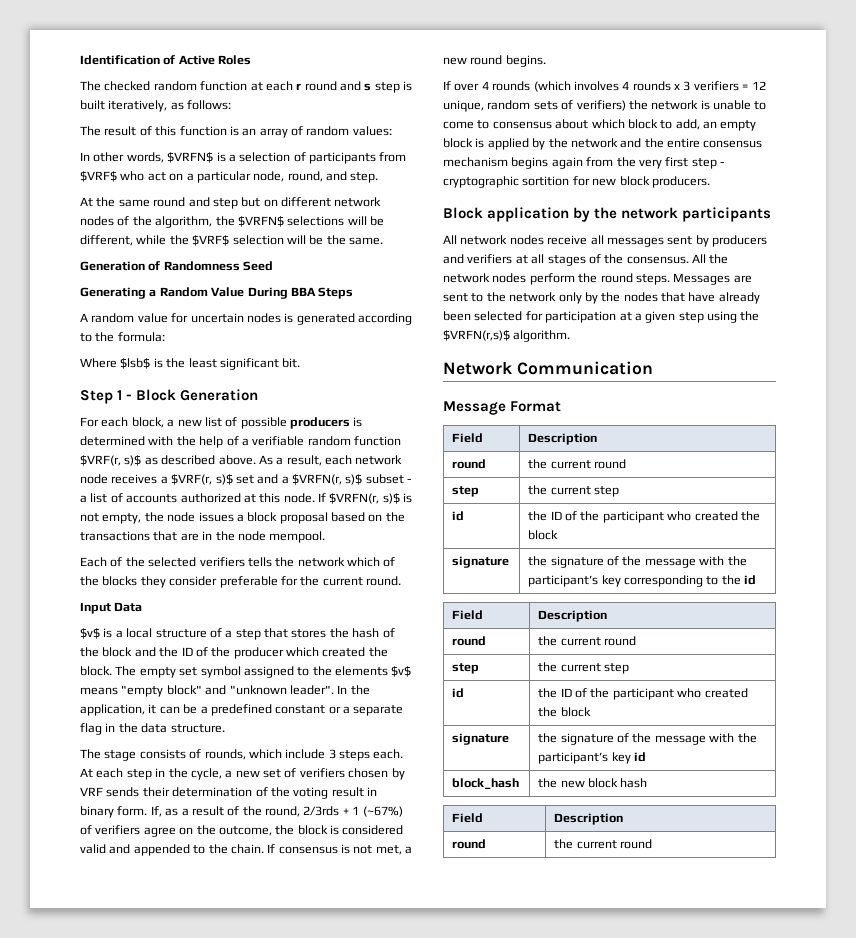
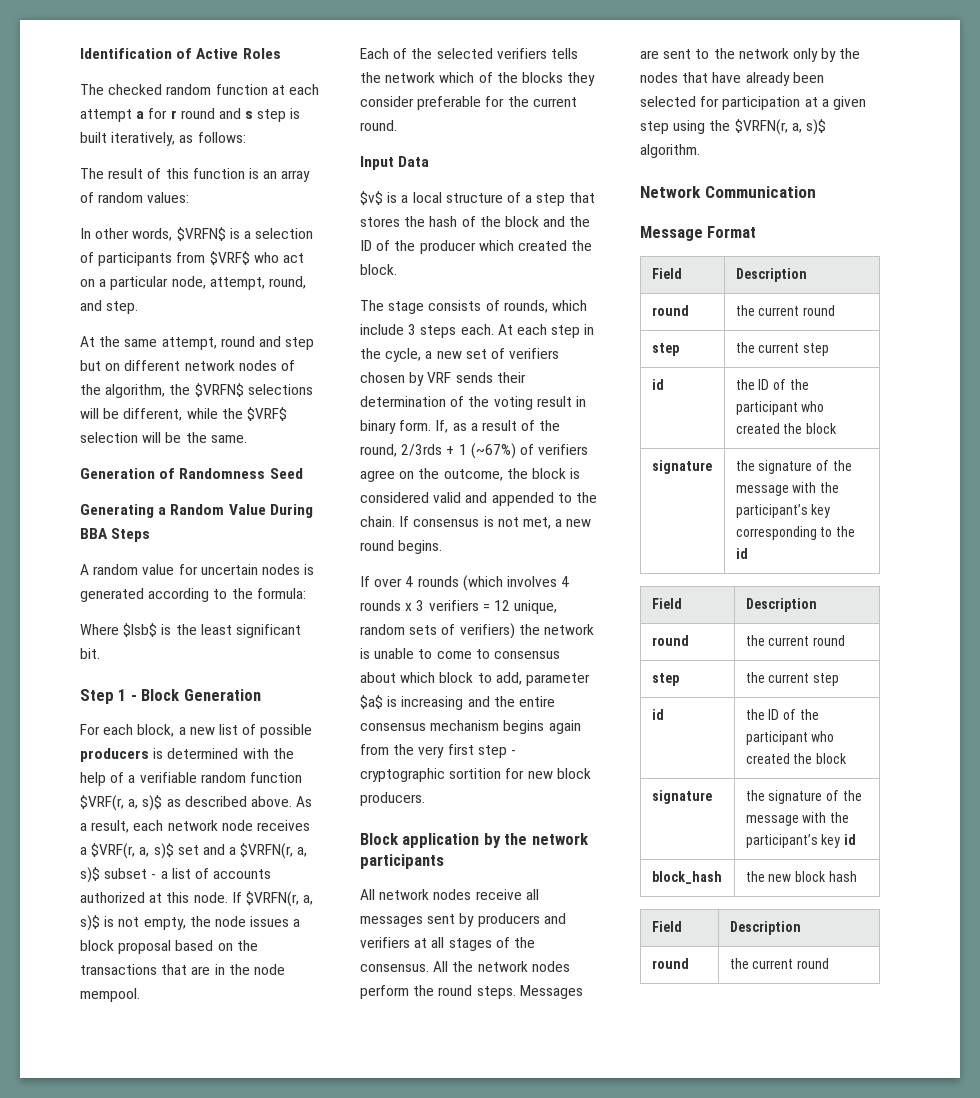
(293, 86) none -> [80,108,168,122] attempt a for
(285, 176) none -> [209,277,265,290] attempt,
(150, 203) none -> [161,337,217,350] attempt,
(121, 460) none -> [128,799,139,809] a,
(213, 479) none -> [139,847,150,857] a,
(342, 479) none -> [297,847,308,857] a,
(380, 498) none -> [303,895,314,905] a,
[115,666,412,678] [80,685,370,697] [80,704,404,716] [80,723,225,735] The empty set symbol assigned to the elements $v$ means "empty block" and "unknown leader". In the application, it can be a predefined constant or a separate flag in the data structure. -> (397, 269) none
[703,120,757,131] [443,138,618,150] an empty block is applied by the network -> [525,673,590,686] [360,695,464,710] parameter $a$ is increasing
[443,330,510,341] $VRFN(r,s)$ -> [734,119,826,135] $VRFN(r, a, s)$

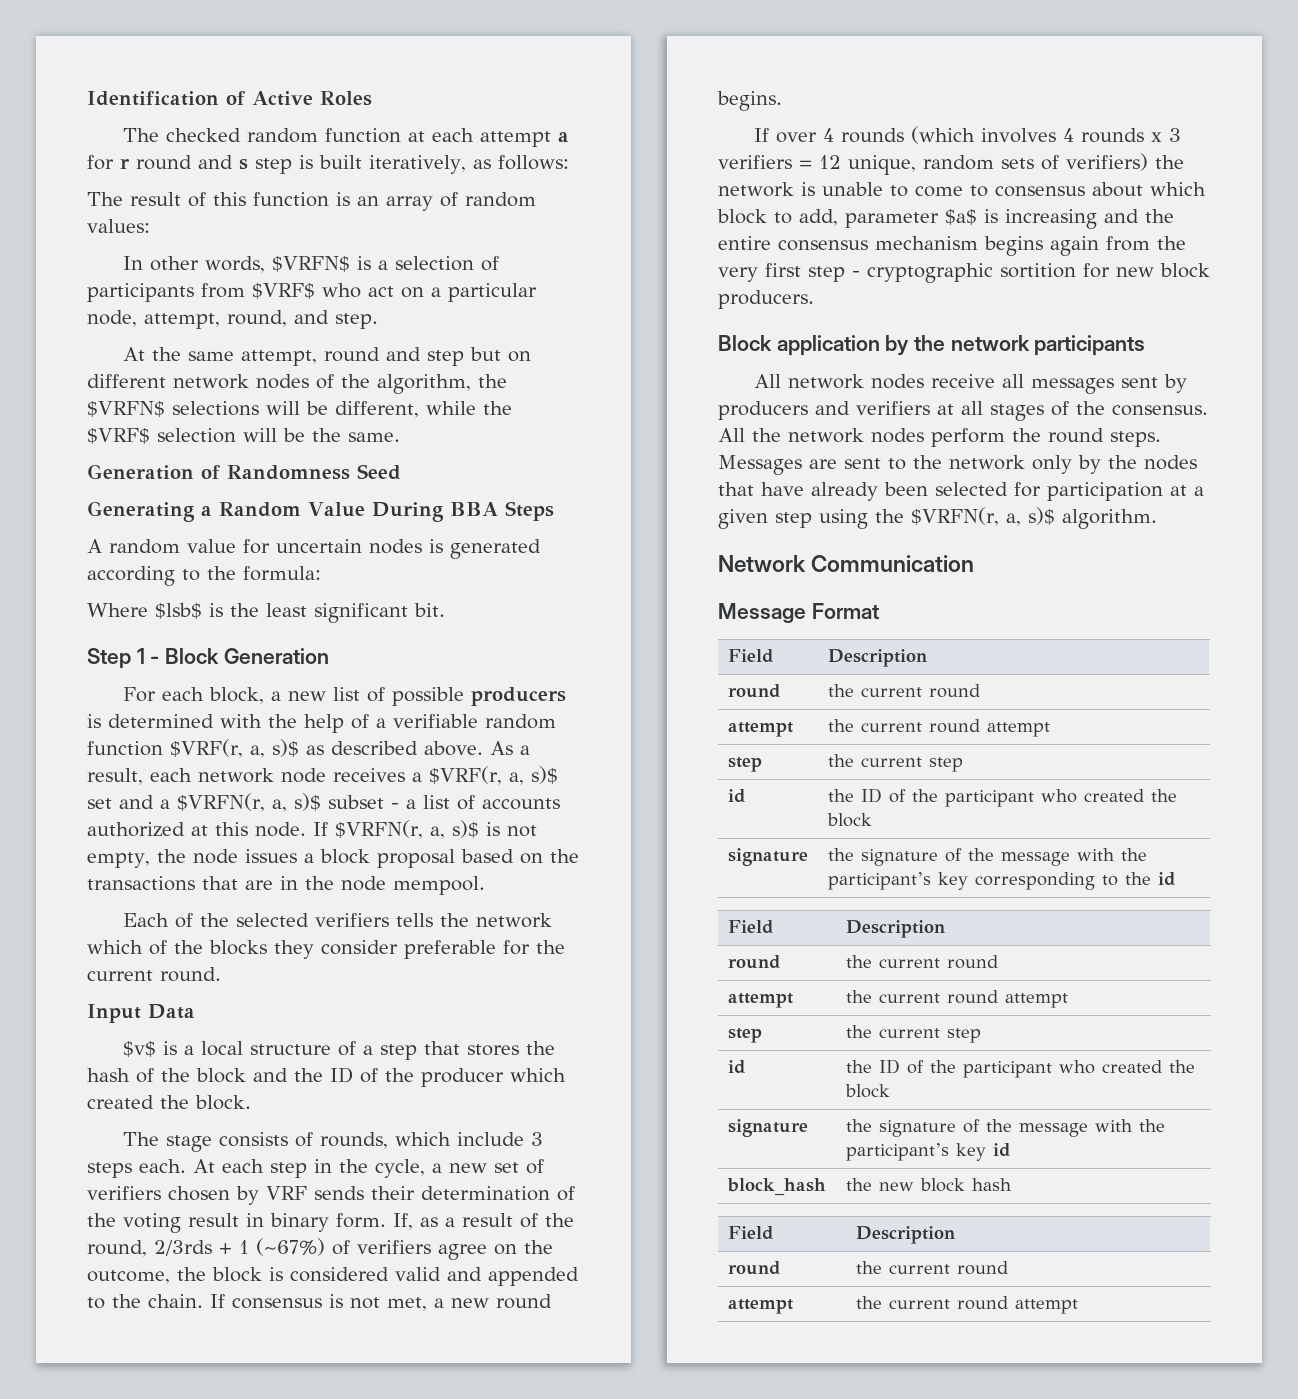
(836, 310) none -> [727,722,793,737] [827,719,1050,737] // attempt | the current round attempt
(846, 640) none -> [727,993,793,1008] [845,990,1068,1008] // attempt | the current round attempt
(830, 963) none -> [727,1299,793,1314] [855,1296,1078,1314] // attempt | the current round attempt

